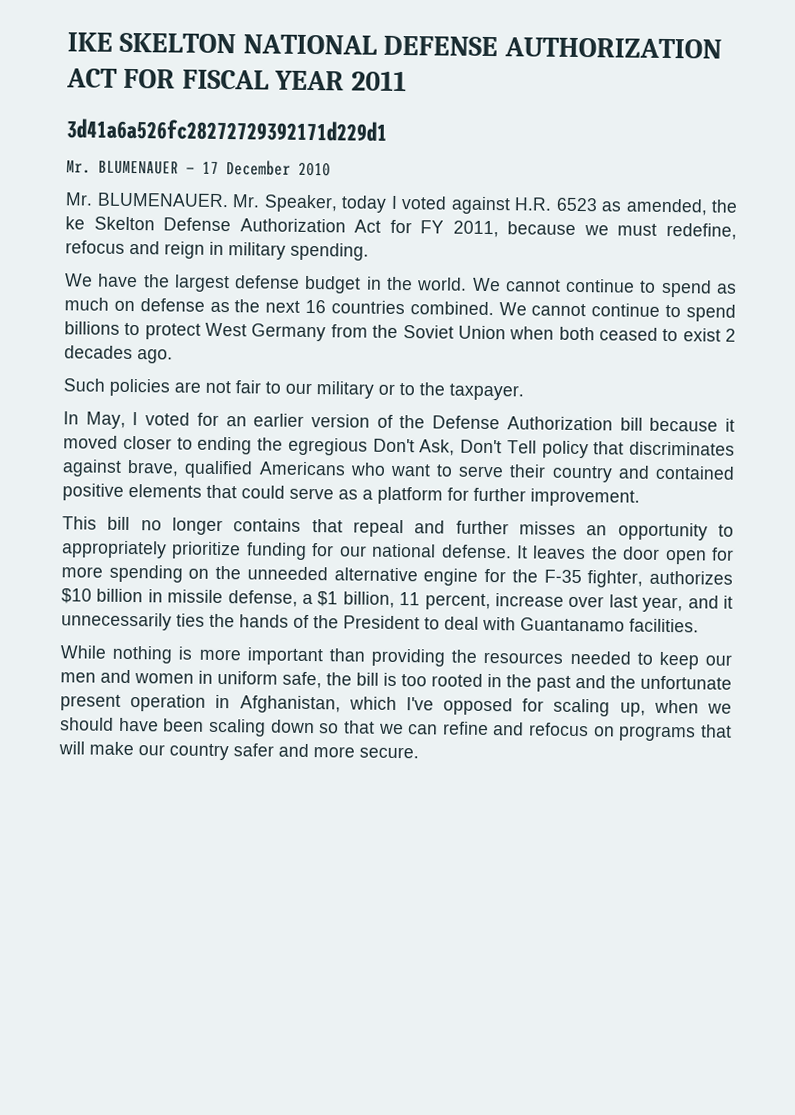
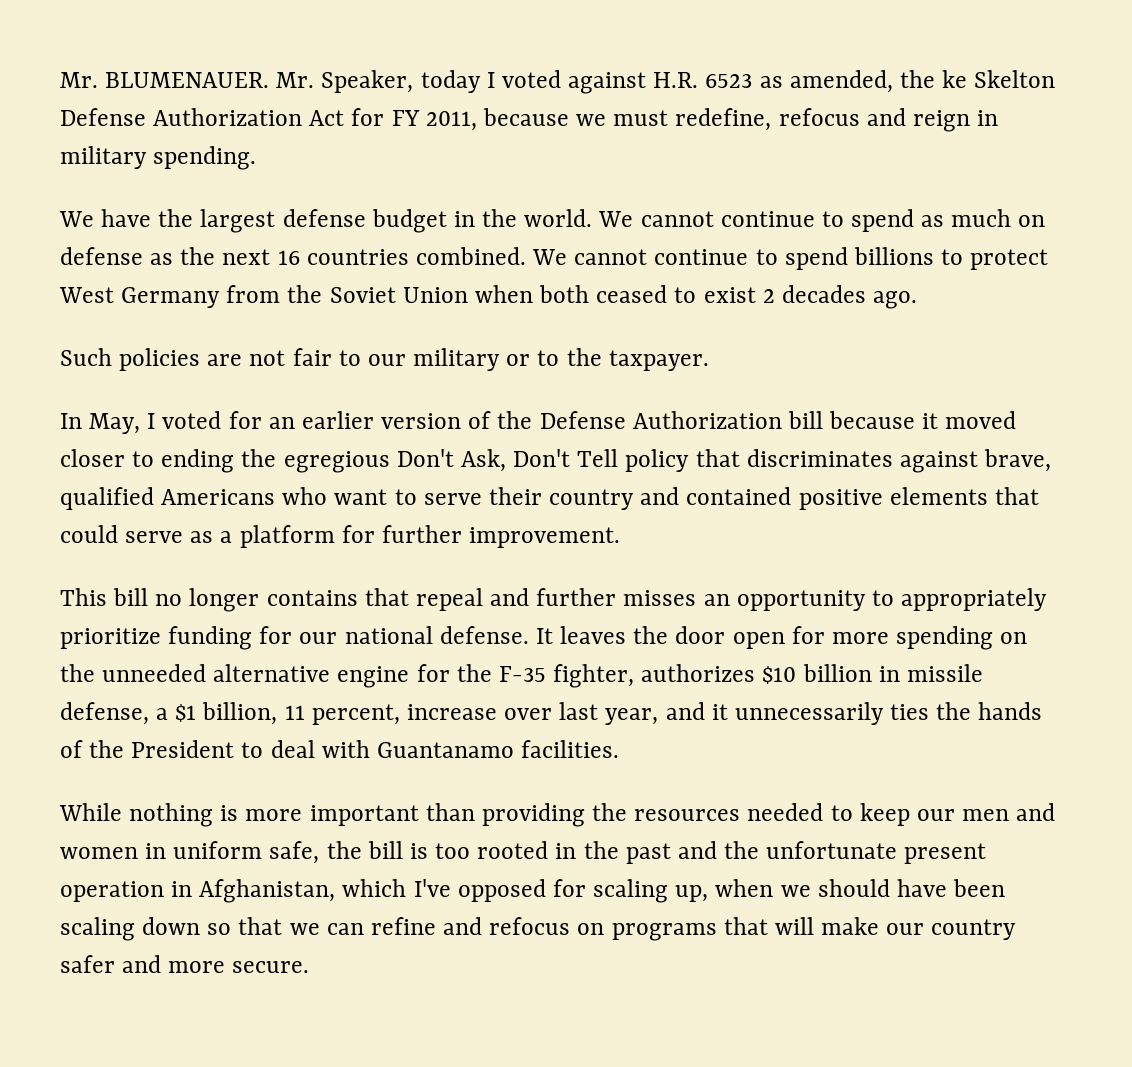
[67,32,722,59] [66,68,407,92] [66,118,387,142] [66,160,331,177] IKE SKELTON NATIONAL DEFENSE AUTHORIZATION ACT FOR FISCAL YEAR 2011 // 3d41a6a526fc28272729392171d229d1 // Mr. BLUMENAUER — 17 December 2010 // -> (60, 80) none

